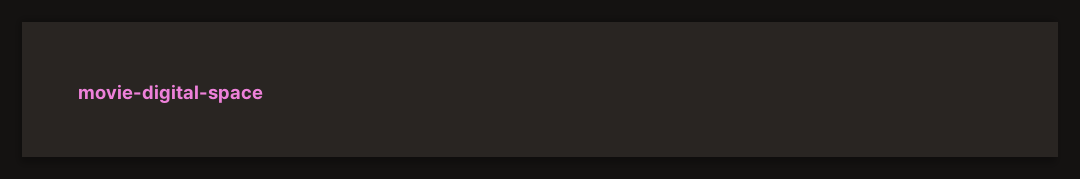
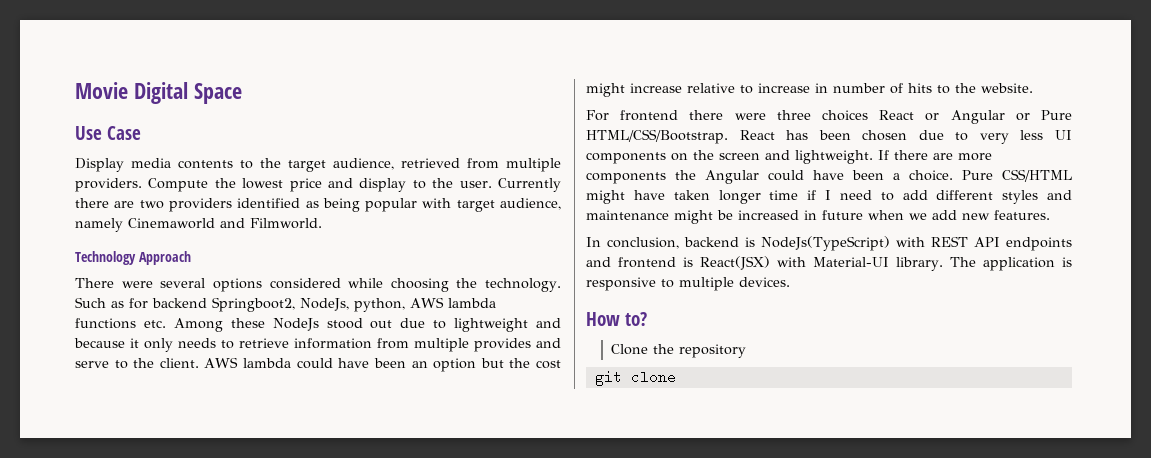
[78,84,263,103] movie-digital-space -> [75,82,242,104] [75,126,142,140] [75,158,561,172] [75,178,561,192] [75,198,561,212] [75,218,322,232] [75,251,191,265] [75,278,562,292] [75,297,496,312] [75,318,561,332] [74,338,561,352] [75,357,562,372] [586,83,1033,97] [586,110,1072,124] [586,129,1072,144] [586,150,992,164] [586,169,1072,184] [586,190,1072,204] [586,210,1050,224] [586,236,1072,251] [586,256,1072,271] [586,277,790,291] [586,312,648,326] [610,344,746,358] [594,370,676,386] Movie Digital Space // Use Case // Display media contents to the target audience, retrieved from multiple providers. Compute the lowest price and display to the user. Currently there are two providers identified as being popular with target audience, namely Cinemaworld and Filmworld. // Technology Approach // There were several options considered while choosing the technology. Such as for backend Springboot2, NodeJs, python, AWS lambda functions etc. Among these NodeJs stood out due to lightweight and because it only needs to retrieve information from multiple provides and serve to the client. AWS lambda could have been an option but the cost might increase relative to increase in number of hits to the website. // For frontend there were three choices React or Angular or Pure HTML/CSS/Bootstrap. React has been chosen due to very less UI components on the screen and lightweight. If there are more components the Angular could have been a choice. Pure CSS/HTML might have taken longer time if I need to add different styles and maintenance might be increased in future when we add new features. // In conclusion, backend is NodeJs(TypeScript) with REST API endpoints and frontend is React(JSX) with Material-UI library. The application is responsive to multiple devices. // How to? // Clone the repository // git clone

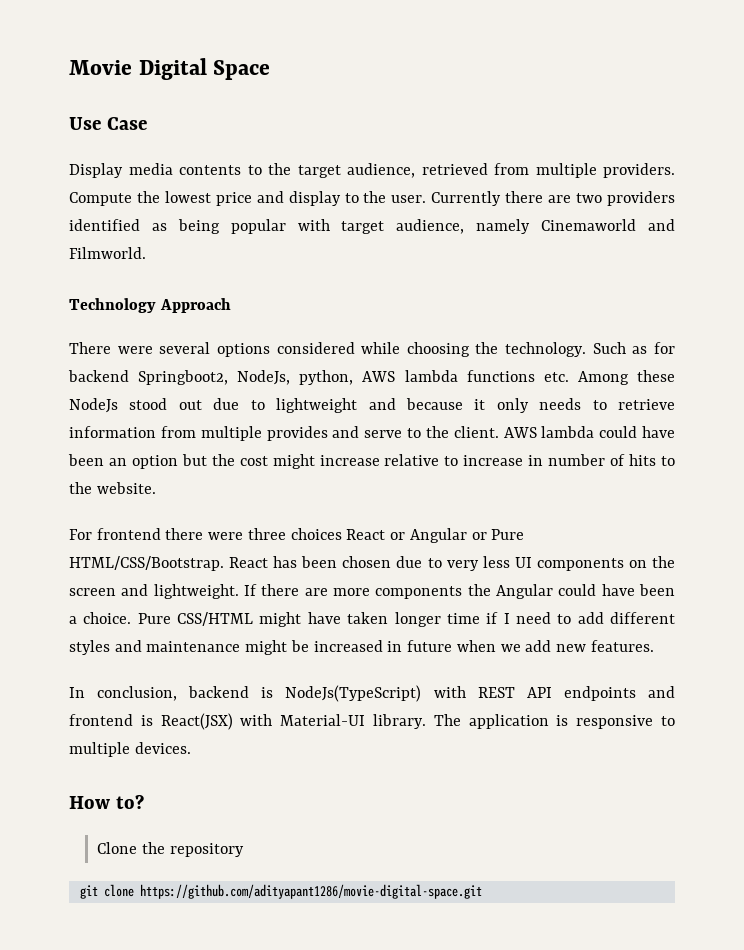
(676, 377) none -> [139,884,482,899] https://github.com/adityapant1286/movie-digital-space.git

